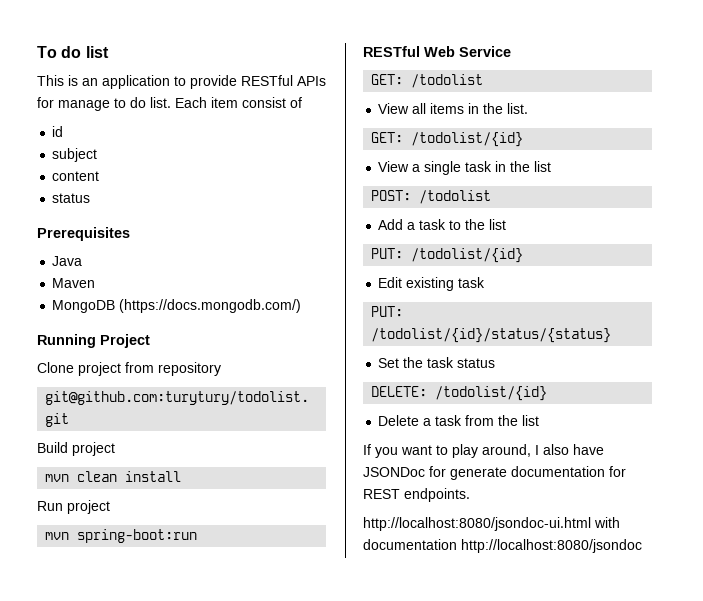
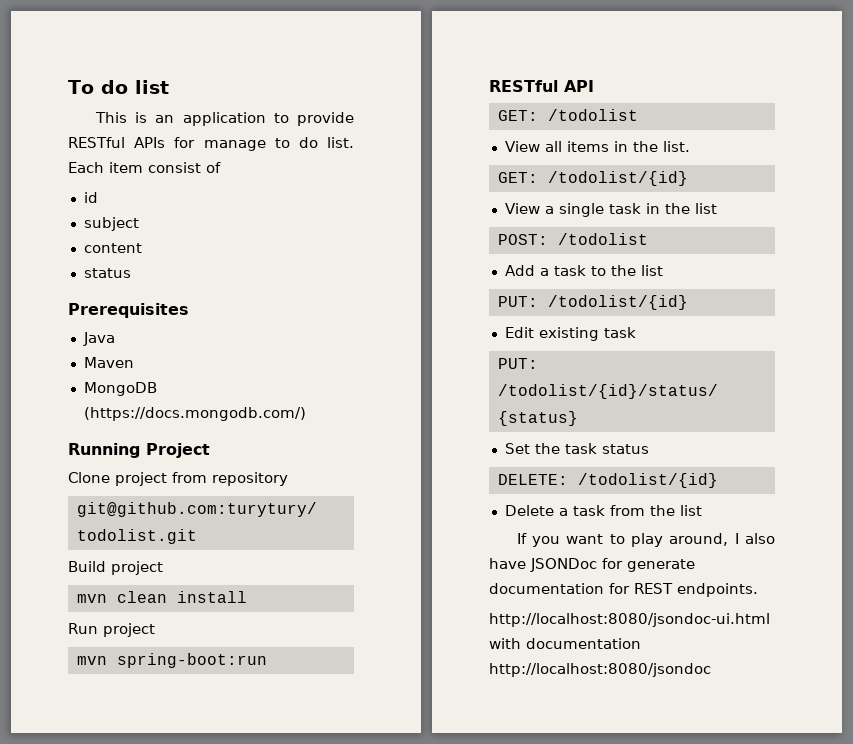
[424,46,511,57] Web Service -> [564,80,594,92] API

